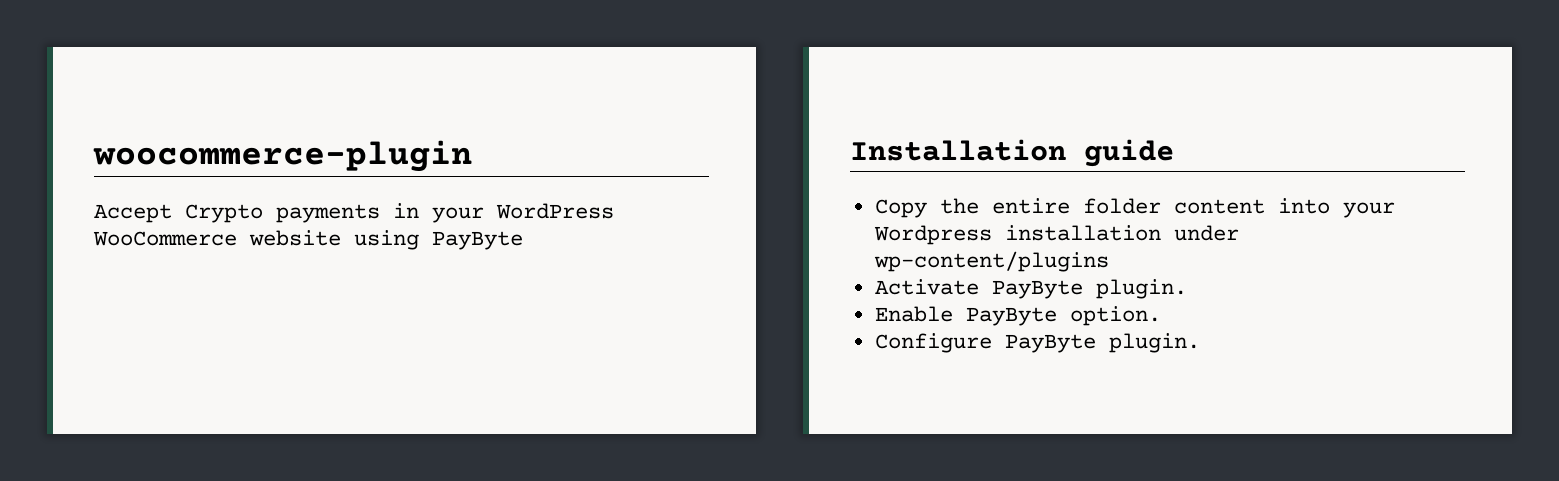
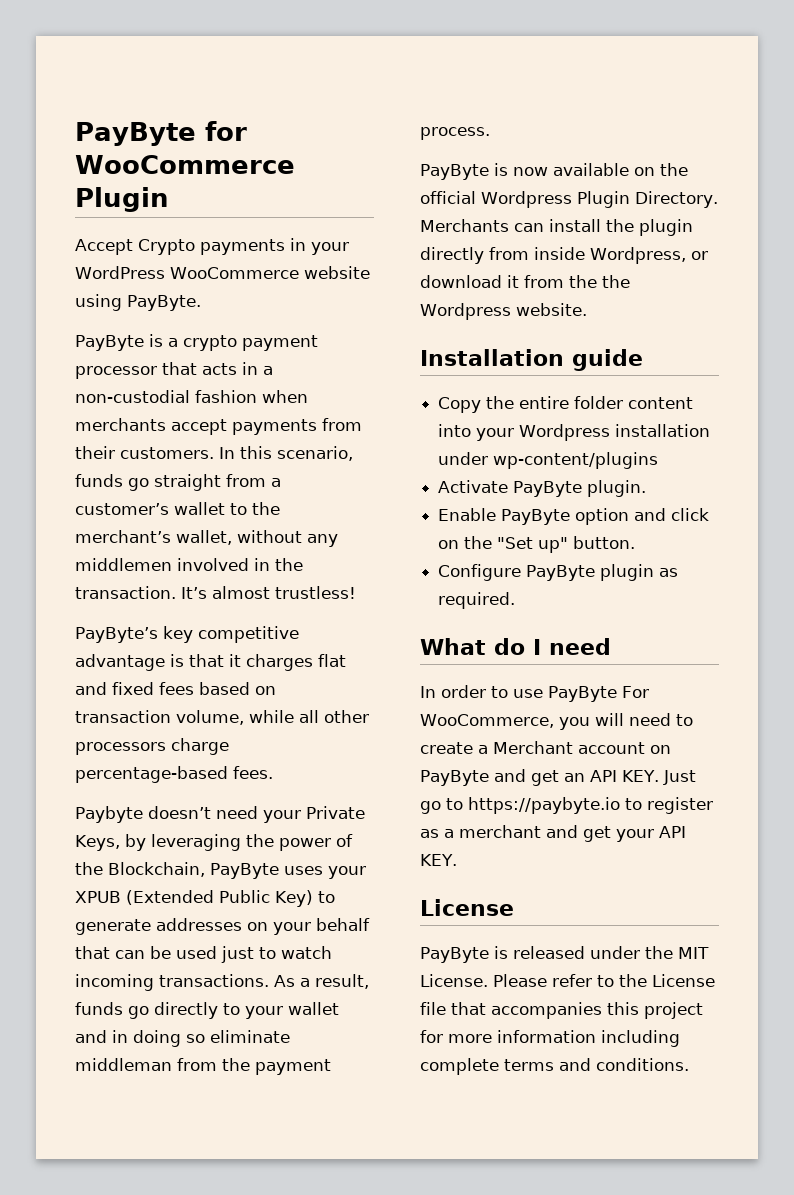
[93,140,472,172] woocommerce-plugin -> [75,121,247,146] [75,155,295,174] [75,187,169,212] PayByte for WooCommerce Plugin
[432,231,523,250] PayByte -> [127,295,201,311] [75,334,318,351] [75,362,273,379] [75,390,308,403] [75,418,362,435] [75,446,353,461] [75,474,281,491] [75,502,280,515] [75,530,338,547] [75,558,303,571] [75,586,356,599] [75,626,299,643] [75,654,346,671] [75,682,276,695] [75,710,369,725] [75,738,229,755] [75,766,273,783] [75,806,365,823] [75,834,353,851] [75,862,366,879] [75,890,335,907] [75,918,370,935] [75,946,332,963] [75,974,369,991] [75,1002,339,1019] [75,1030,290,1047] [75,1058,331,1075] [420,127,490,140] [420,163,688,180] [420,191,718,208] [420,219,693,236] [420,247,708,264] [420,275,630,288] [420,303,587,320] PayByte. // PayByte is a crypto payment processor that acts in a non-custodial fashion when merchants accept payments from their customers. In this scenario, funds go straight from a customer’s wallet to the merchant’s wallet, without any middlemen involved in the transaction. It’s almost trustless! // PayByte’s key competitive advantage is that it charges flat and fixed fees based on transaction volume, while all other processors charge percentage-based fees. // Paybyte doesn’t need your Private Keys, by leveraging the power of the Blockchain, PayByte uses your XPUB (Extended Public Key) to generate addresses on your behalf that can be used just to watch incoming transactions. As a result, funds go directly to your wallet and in doing so eliminate middleman from the payment process. // PayByte is now available on the official Wordpress Plugin Directory. Merchants can install the plugin directly from inside Wordpress, or download it from the the Wordpress website.
[1069,306,1161,326] [874,333,1200,353] option. // Configure PayByte plugin. -> [575,508,710,525] [438,536,636,553] [438,564,679,581] [438,592,516,609] [420,638,611,655] [420,685,649,702] [420,713,693,730] [420,741,671,754] [420,769,696,786] [420,797,713,814] [420,825,686,842] [420,854,457,866] [420,899,514,916] [420,946,709,963] [420,974,715,987] [420,1002,703,1019] [420,1030,680,1047] [420,1058,689,1075] option and click on the "Set up" button. // Configure PayByte plugin as required. // What do I need // In order to use PayByte For WooCommerce, you will need to create a Merchant account on PayByte and get an API KEY. Just go to https://paybyte.io to register as a merchant and get your API KEY. // License // PayByte is released under the MIT License. Please refer to the License file that accompanies this project for more information including complete terms and conditions.

